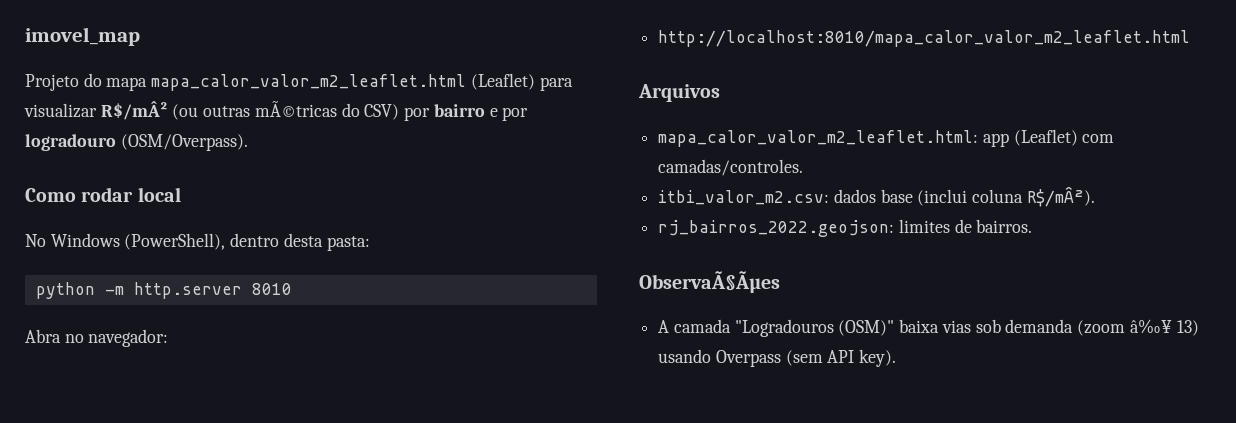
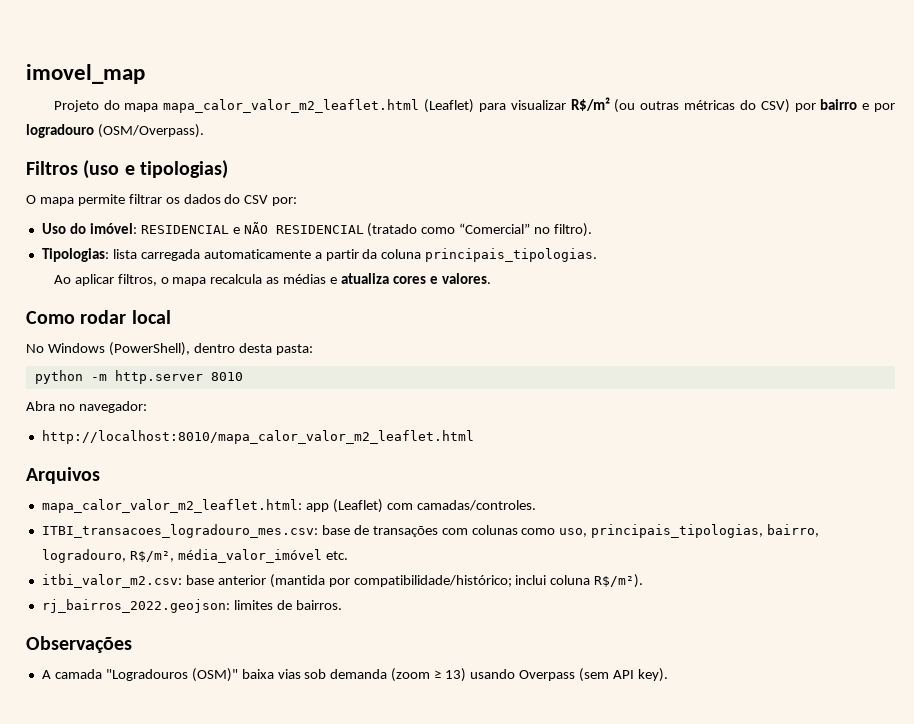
[100,101,168,120] R$/mÂ² -> [570,97,610,111] R$/m²
[254,101,337,117] mÃ©tricas -> [684,100,736,110] métricas
(248, 142) none -> [26,160,228,179] [26,194,298,206] [41,222,593,237] [41,248,598,262] [53,273,491,286] // Filtros (uso e tipologias) // O mapa permite filtrar os dados do CSV por: // Uso do imóvel: RESIDENCIAL e NÃO RESIDENCIAL (tratado como “Comercial” no filtro). // Tipologias: lista carregada automaticamente a partir da coluna principais_tipologias. // Ao aplicar filtros, o mapa recalcula as médias e atualiza cores e valores.
[658,186,1095,207] itbi_valor_m2.csv: dados base (inclui coluna R$/mÂ²). -> [41,524,820,538] [41,549,348,563] [41,574,644,588] ITBI_transacoes_logradouro_mes.csv: base de transações com colunas como uso, principais_tipologias, bairro, logradouro, R$/m², média_valor_imóvel etc. // itbi_valor_m2.csv: base anterior (mantida por compatibilidade/histórico; inclui coluna R$/m²).
[639,271,780,293] ObservaÃ§Ãµes -> [26,636,132,653] Observações
[1129,319,1172,334] â‰¥ -> [434,670,442,679] ≥

